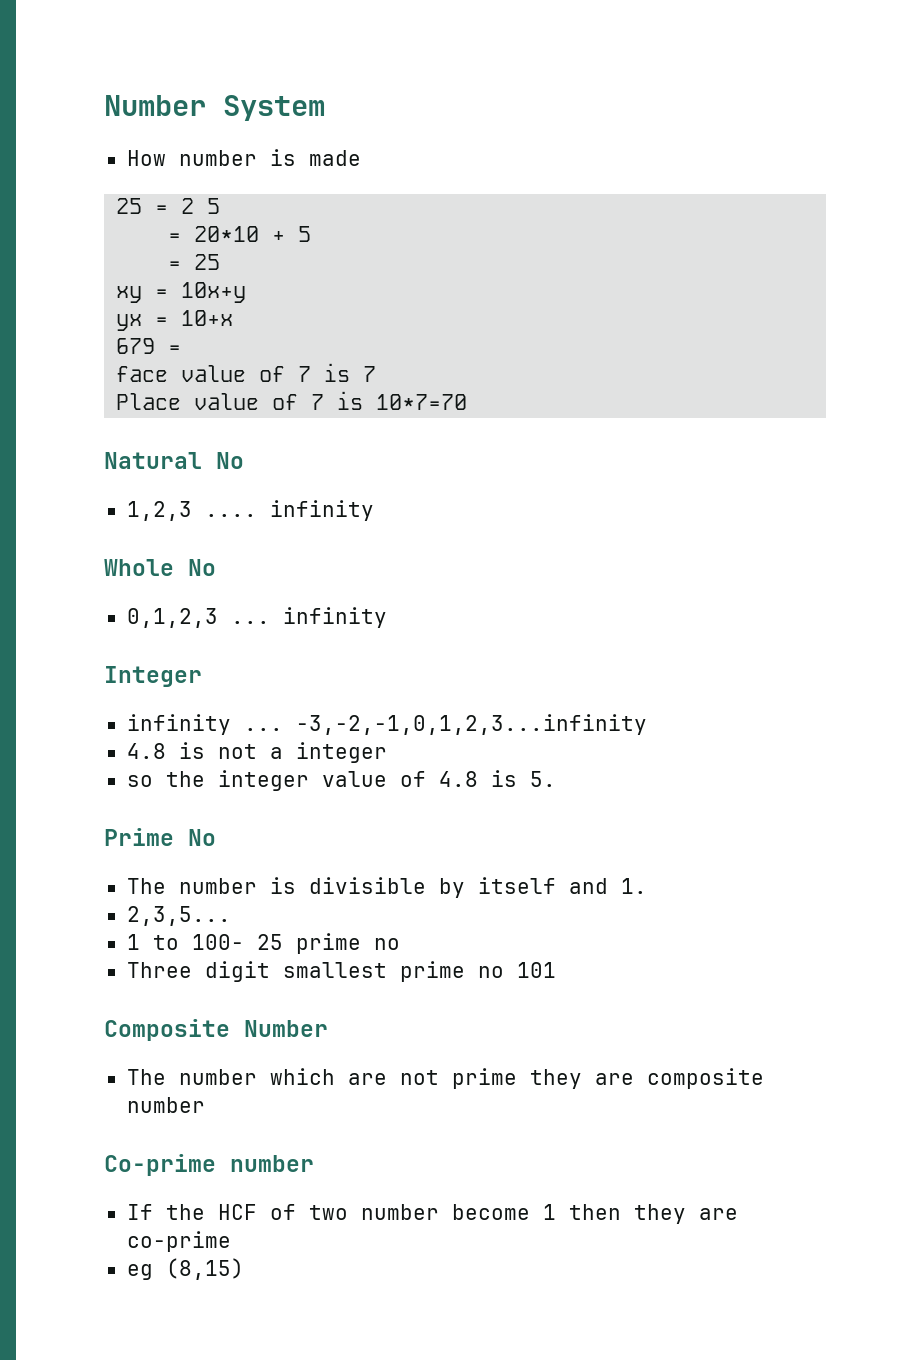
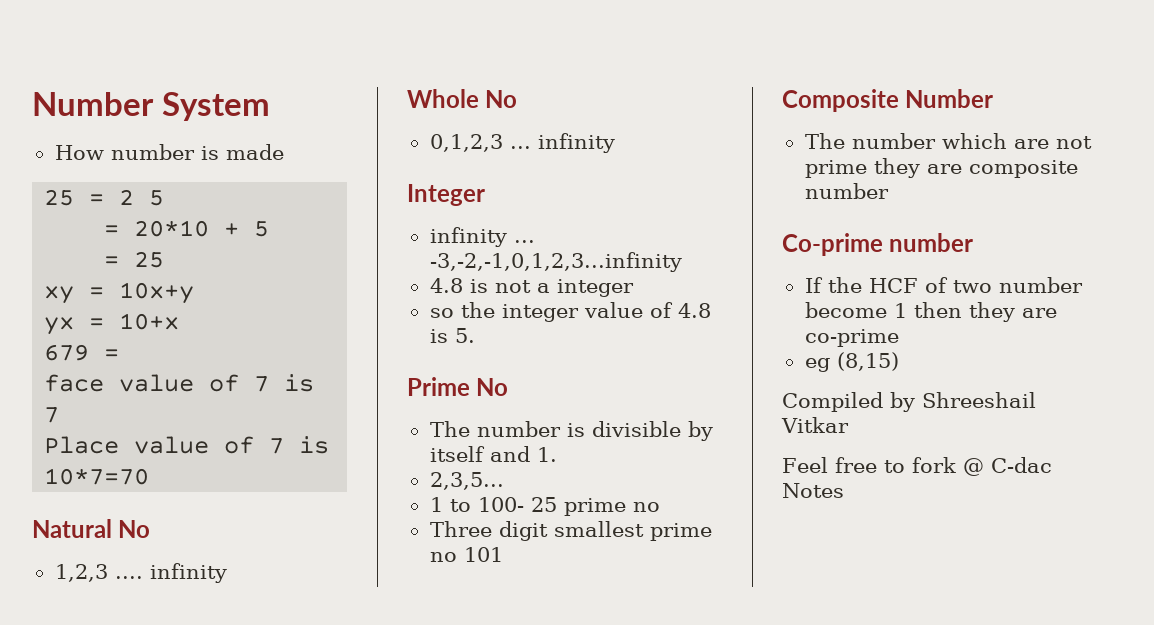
(244, 1269) none -> [782,392,1036,412] [781,417,849,433] [782,457,1052,476] [782,483,844,498] // Compiled by Shreeshail Vitkar // Feel free to fork @ C-dac Notes

